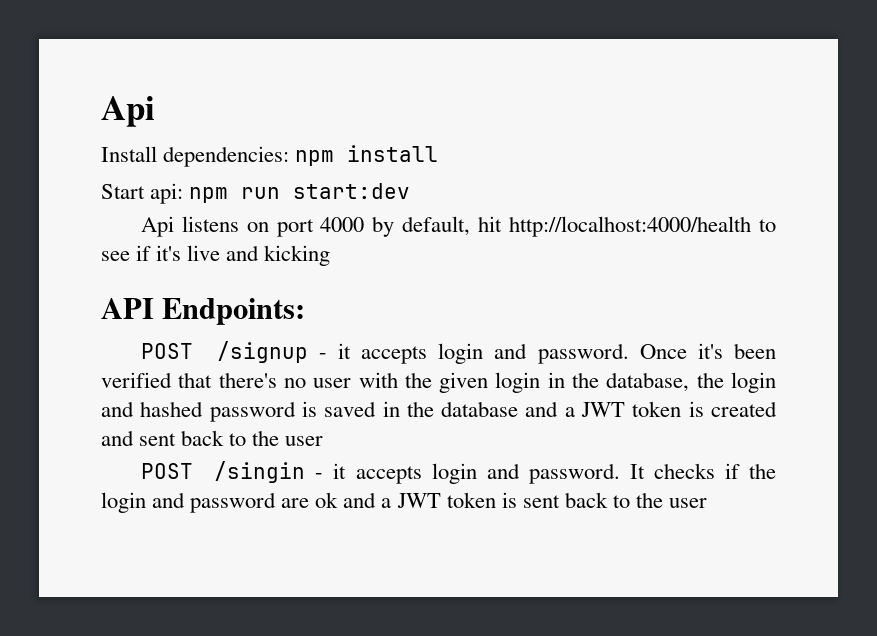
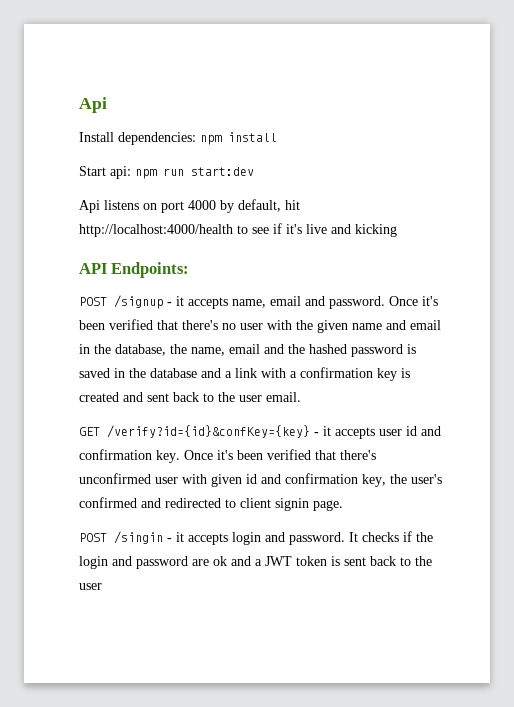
[438,343,484,364] login -> [232,296,301,308] name, email
[495,372,541,393] login -> [352,320,441,330] name and email
[731,372,776,393] [101,401,134,417] login and -> [191,344,305,356] name, email and the
[581,401,682,417] JWT token -> [235,367,397,381] link with a confirmation key
(324, 441) none -> [266,392,301,402] [79,425,441,439] [79,449,376,463] [79,473,442,487] [79,497,343,511] email. // GET /verify?id={id}&confKey={key} - it accepts user id and confirmation key. Once it's been verified that there's unconfirmed user with given id and confirmation key, the user's confirmed and redirected to client signin page.

